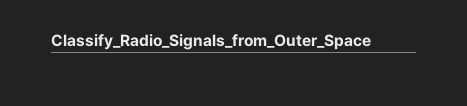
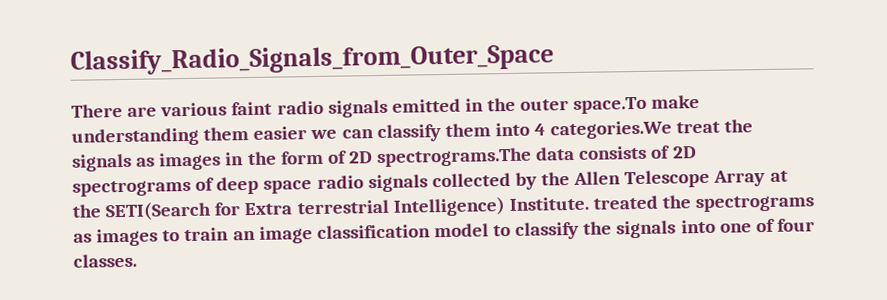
(371, 42) none -> [71,95,701,118] [71,119,754,147] [72,145,697,172] [72,169,788,197] [72,195,815,222] [73,218,815,247] [73,253,137,268] // There are various faint radio signals emitted in the outer space.To make understanding them easier we can classify them into 4 categories.We treat the signals as images in the form of 2D spectrograms.The data consists of 2D spectrograms of deep space radio signals collected by the Allen Telescope Array at the SETI(Search for Extra terrestrial Intelligence) Institute. treated the spectrograms as images to train an image classification model to classify the signals into one of four classes.

